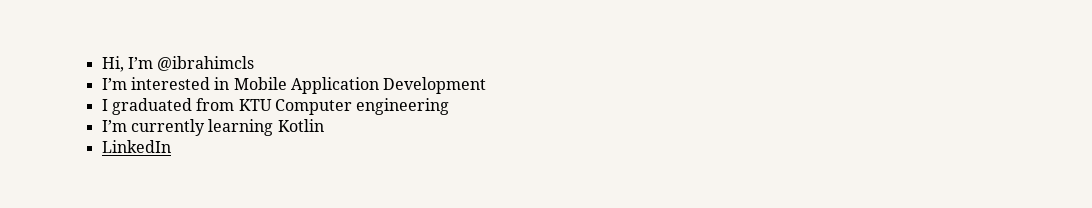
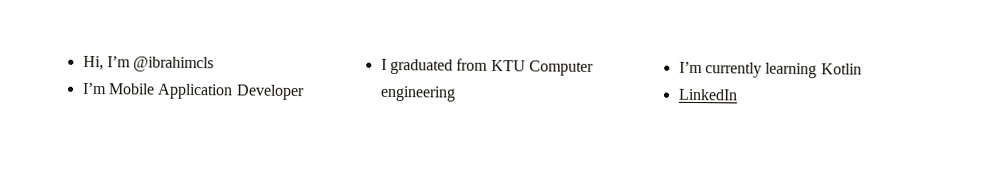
[130,77,230,90] interested in -> (107, 88) none
[383,77,487,94] Development -> [235,84,305,101] Developer

